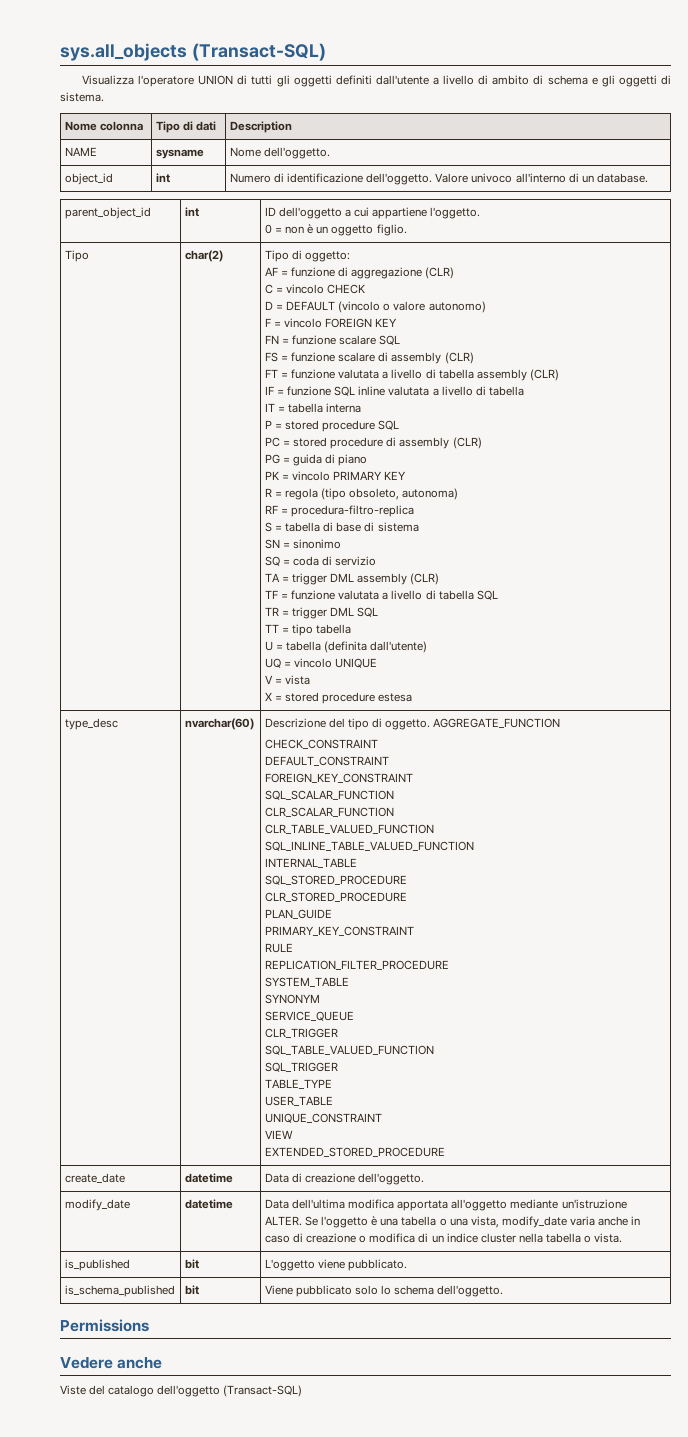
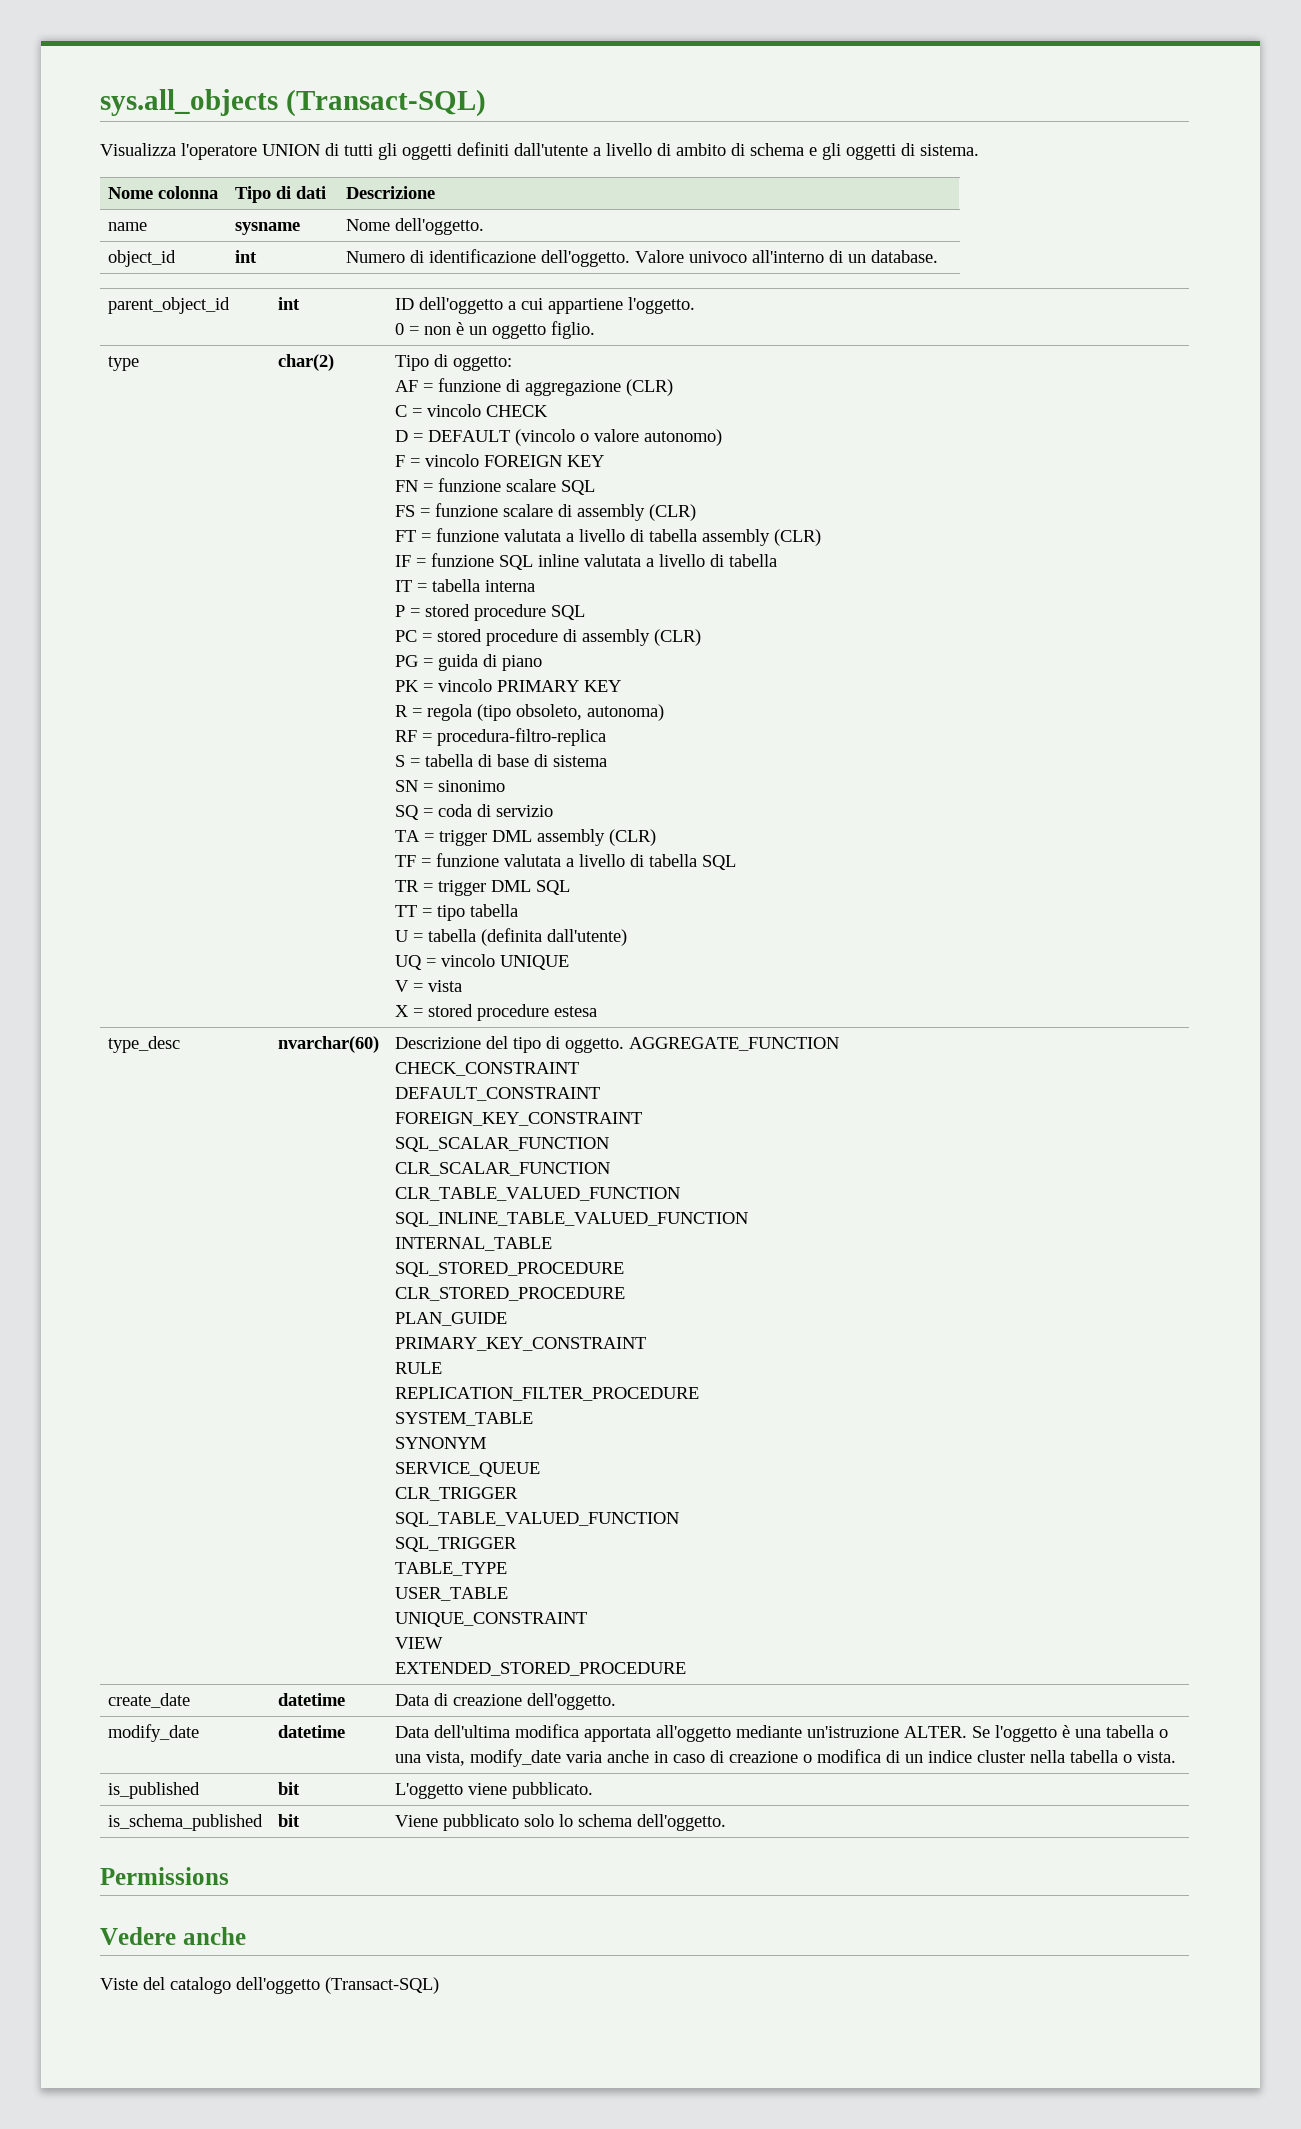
[229,121,292,133] [64,147,97,156] Description // NAME -> [345,186,435,199] [107,222,147,231] Descrizione // name
[64,250,89,262] Tipo -> [107,356,139,371] type

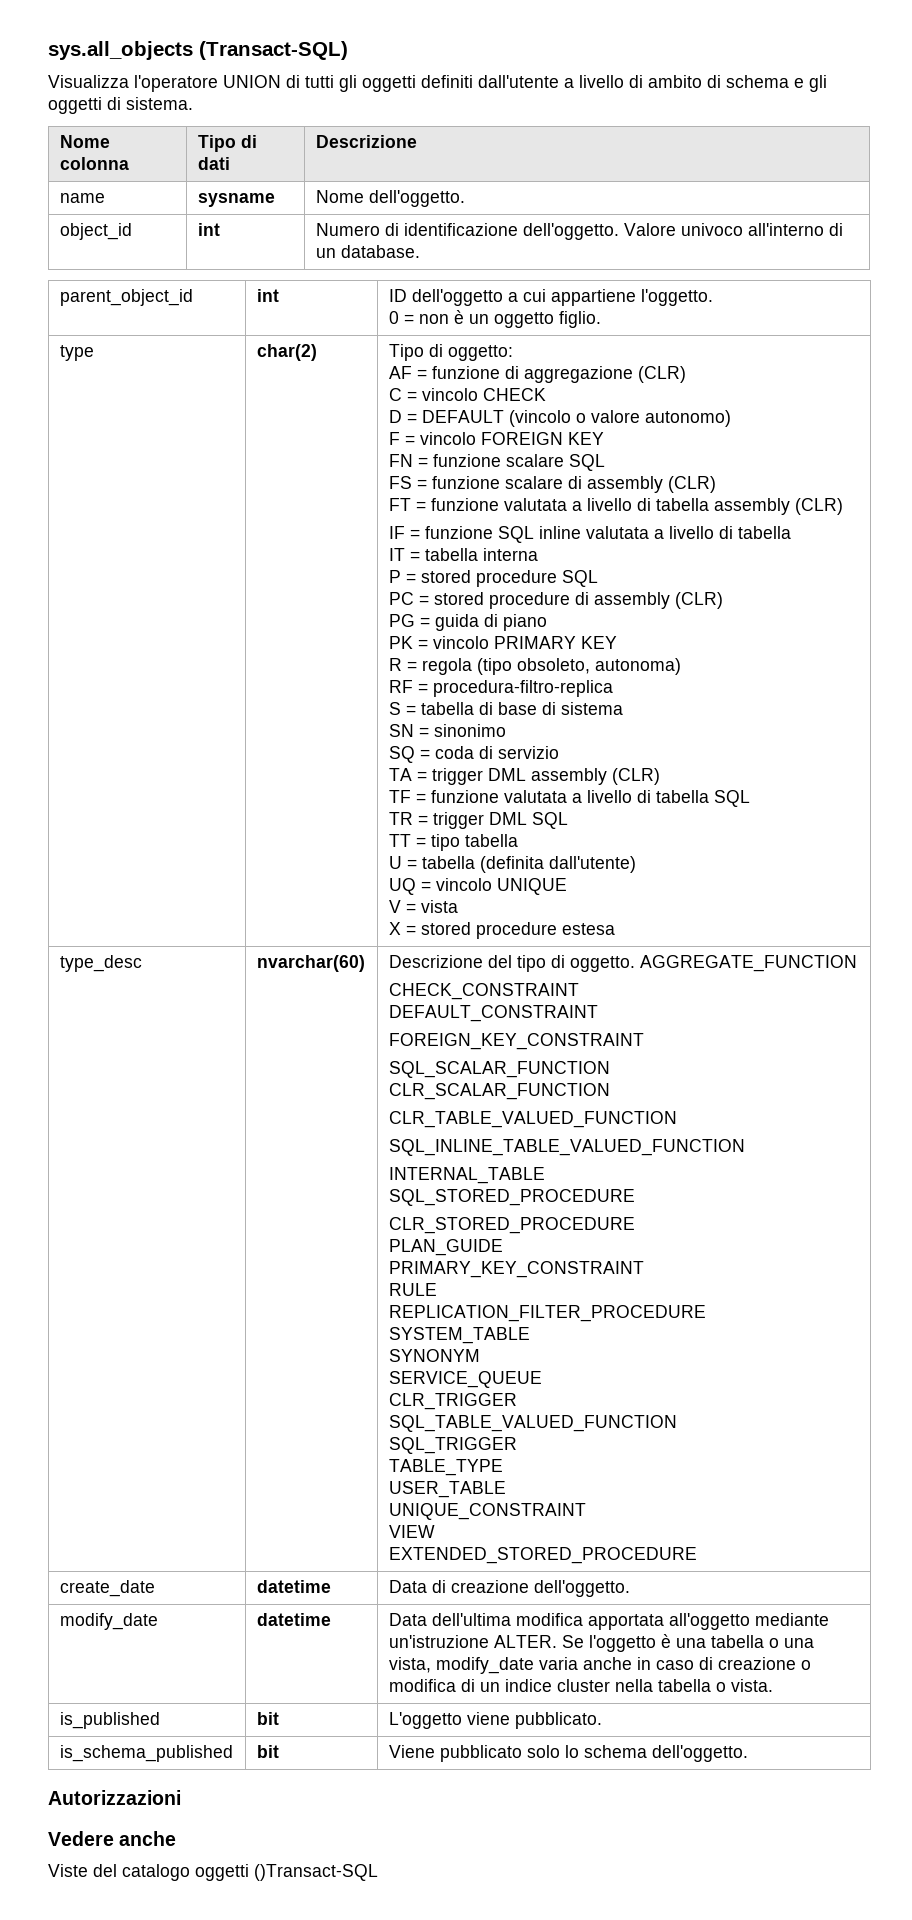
[100,1867,229,1885] Permissions -> [48,1790,181,1805] Autorizzazioni
[236,1977,439,1994] dell'oggetto (Transact-SQL) -> [195,1864,378,1881] oggetti ()Transact-SQL

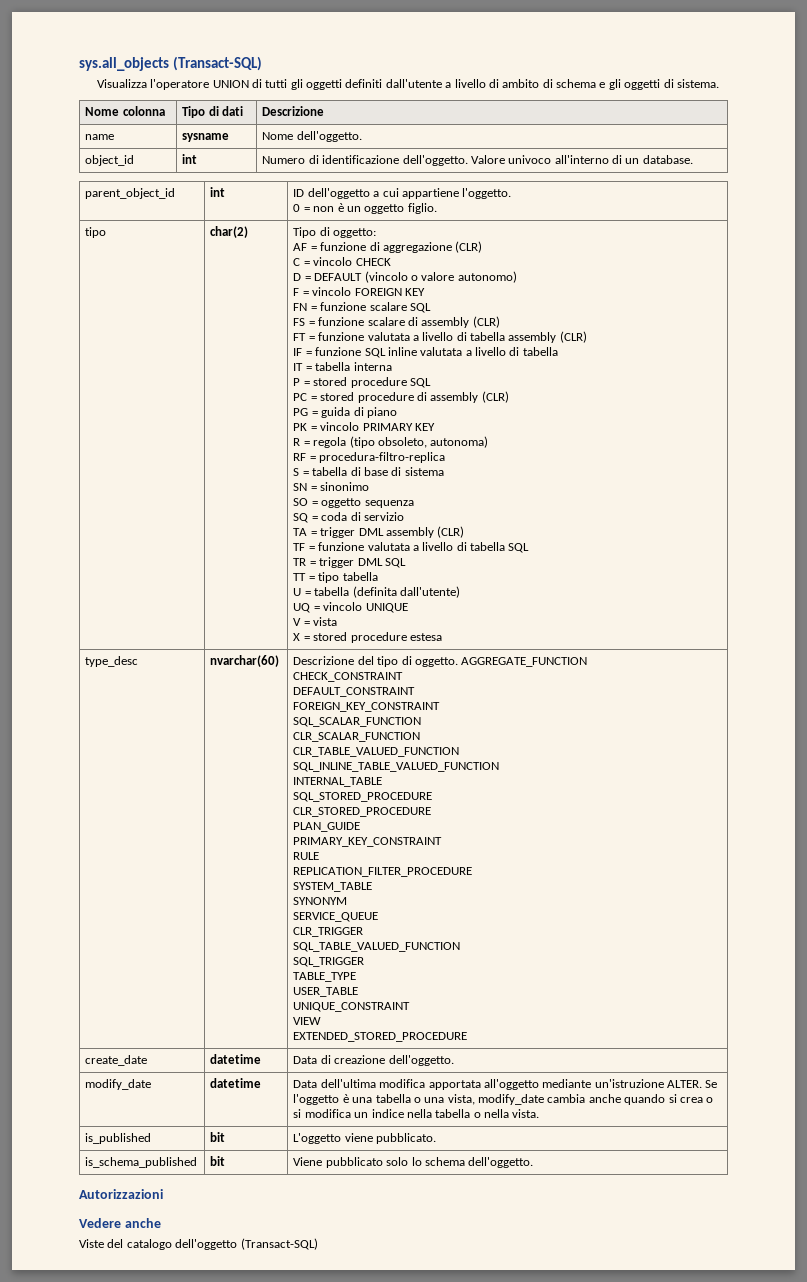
[59,345,94,361] type -> [85,227,107,238] tipo
(506, 730) none -> [293,498,414,508] // SO = oggetto sequenza
[538,1657,811,1670] [388,1679,475,1692] varia anche in caso di creazione o modifica di -> [547,1094,714,1105] [293,1109,351,1118] cambia anche quando si crea o si modifica
[556,1679,610,1692] cluster -> (404, 1113) none
(726, 1687) none -> [484,1109,510,1118] nella
[195,1864,378,1881] oggetti ()Transact-SQL -> [175,1238,318,1250] dell'oggetto (Transact-SQL)

